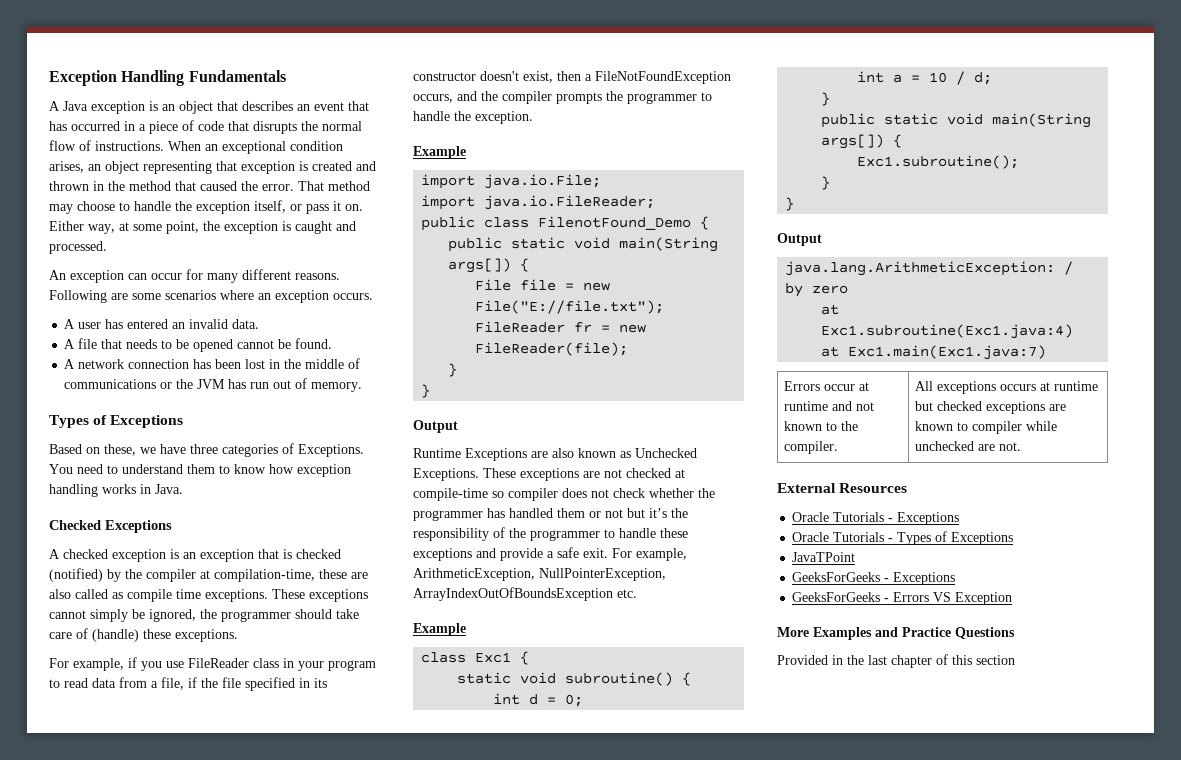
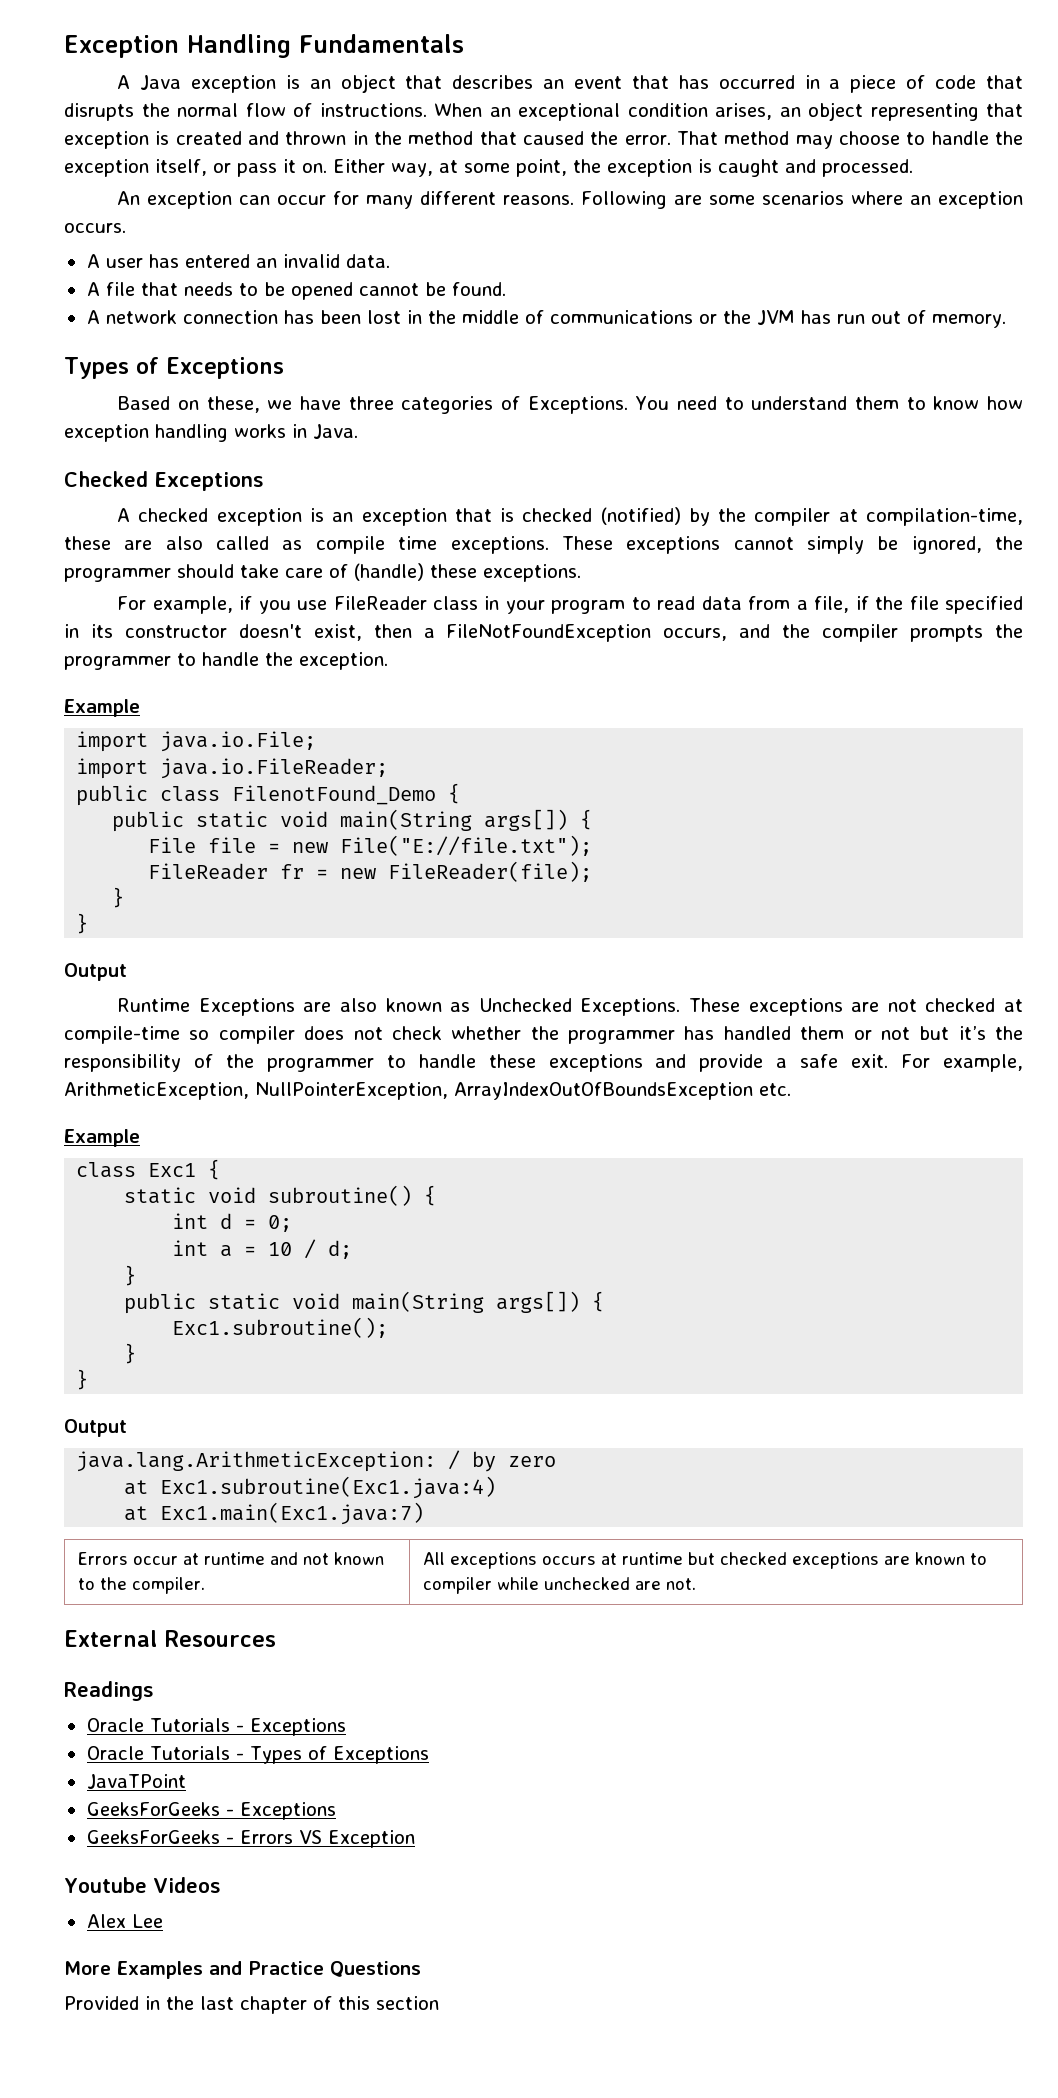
(908, 488) none -> [64,1681,154,1701] // Readings
(1013, 598) none -> [64,1877,221,1893] [86,1914,163,1928] // Youtube Videos // Alex Lee

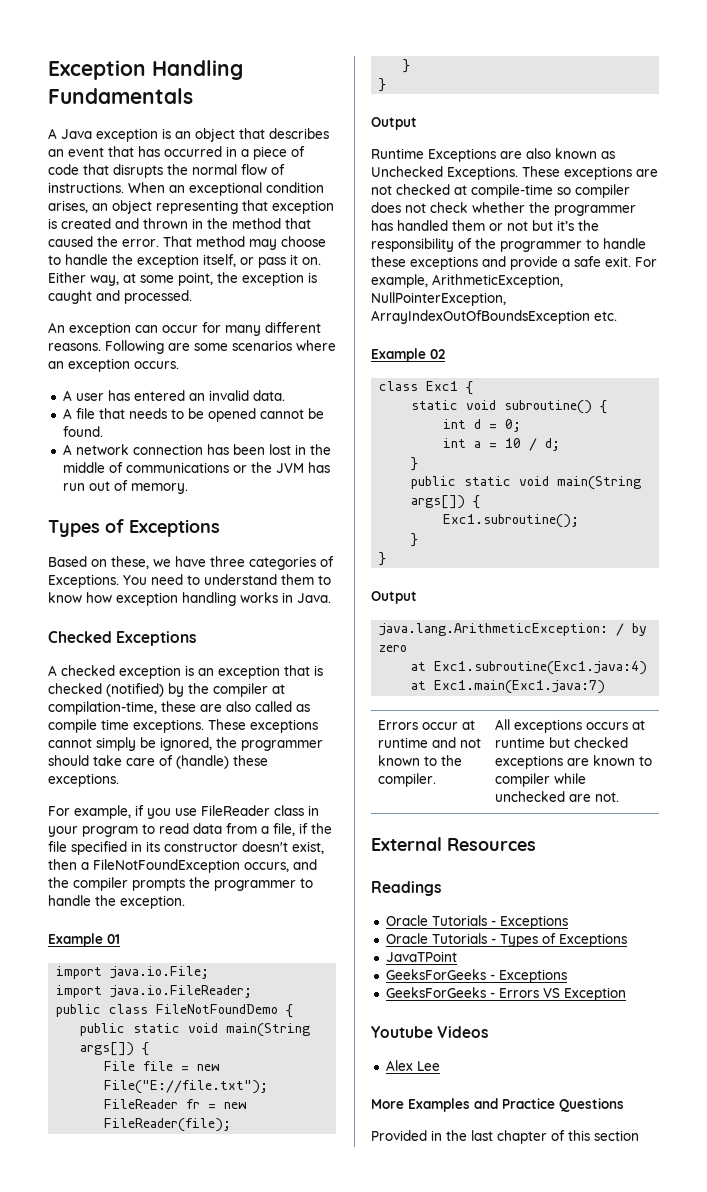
(140, 708) none -> [107,934,120,944] 01
[232,785,437,805] FilenotFound_Demo -> [156,1004,279,1014] FileNotFoundDemo
(140, 1138) none -> [430,349,445,359] 02

